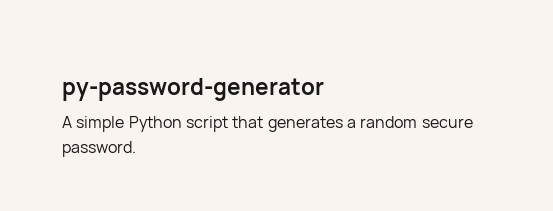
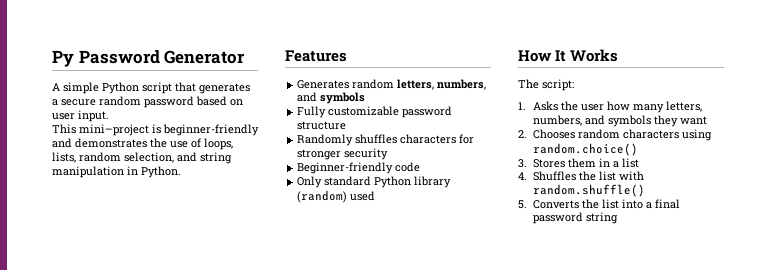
[62,78,324,101] py-password-generator -> [52,50,246,67] Py Password Generator
[360,116,473,128] [62,141,136,157] random secure password. -> [61,96,243,108] [52,110,109,122] [52,124,259,136] [52,138,233,150] [52,152,232,164] [52,166,181,178] [285,50,347,62] [297,79,487,90] [297,92,366,104] [297,106,453,118] [297,121,347,130] [297,134,475,146] [297,148,389,160] [297,162,421,174] [297,176,452,188] [297,190,376,203] [518,49,619,62] [518,79,574,91] [518,101,702,113] [532,115,707,127] [518,129,712,141] [532,143,638,156] [518,158,639,168] [518,171,644,181] [532,184,645,197] [518,199,680,209] [532,212,618,224] secure random password based on user input. // This mini–project is beginner-friendly and demonstrates the use of loops, lists, random selection, and string manipulation in Python. // Features // Generates random letters, numbers, and symbols // Fully customizable password structure // Randomly shuffles characters for stronger security // Beginner-friendly code // Only standard Python library (random) used // How It Works // The script: // 1. Asks the user how many letters, numbers, and symbols they want // 2. Chooses random characters using random.choice() // 3. Stores them in a list // 4. Shuffles the list with random.shuffle() // 5. Converts the list into a final password string

